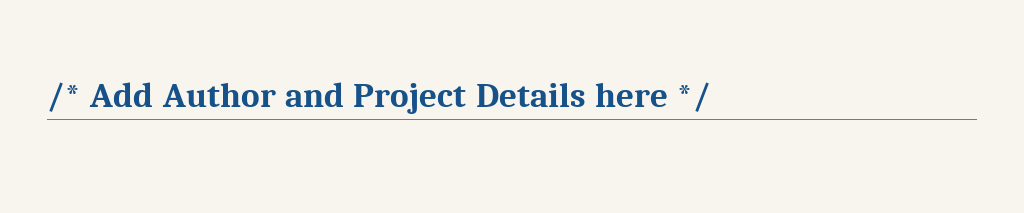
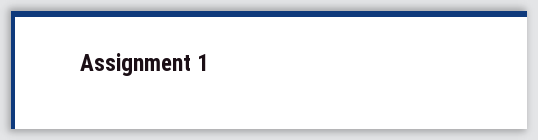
[47,82,712,114] /* Add Author and Project Details here */ -> [80,53,210,76] Assignment 1

